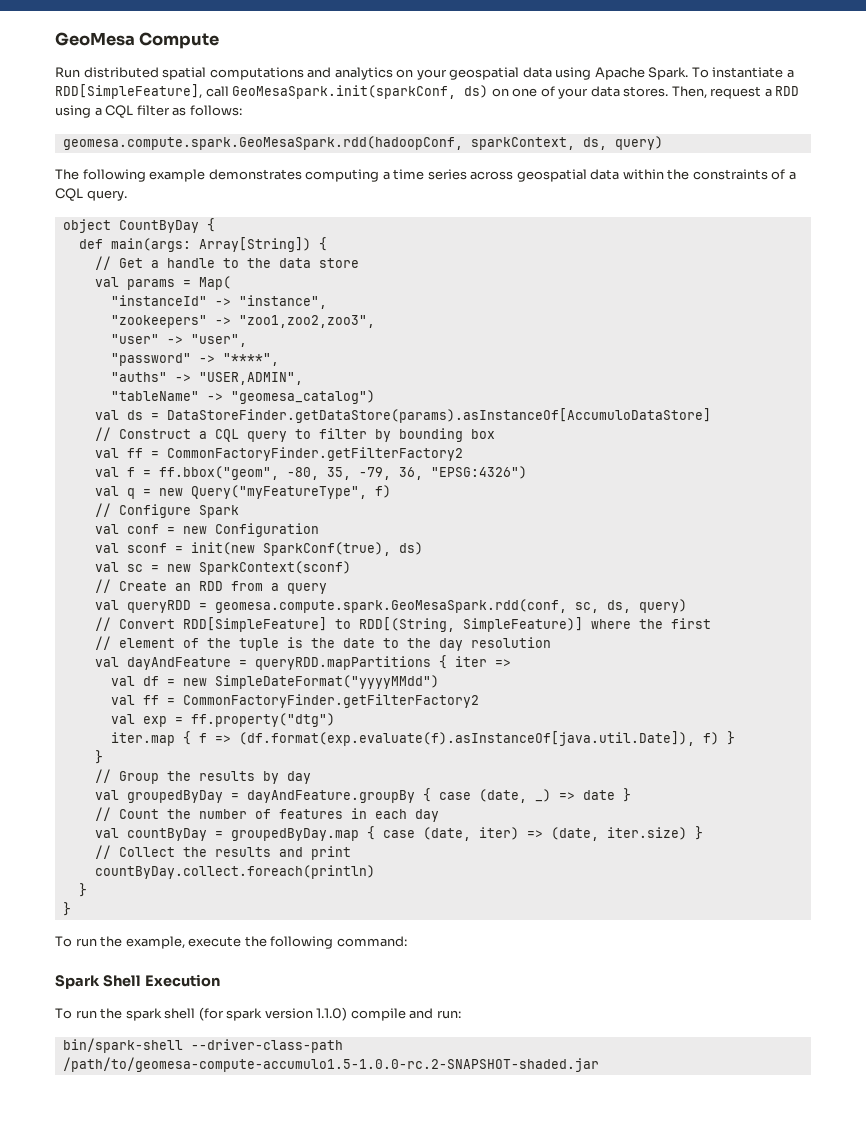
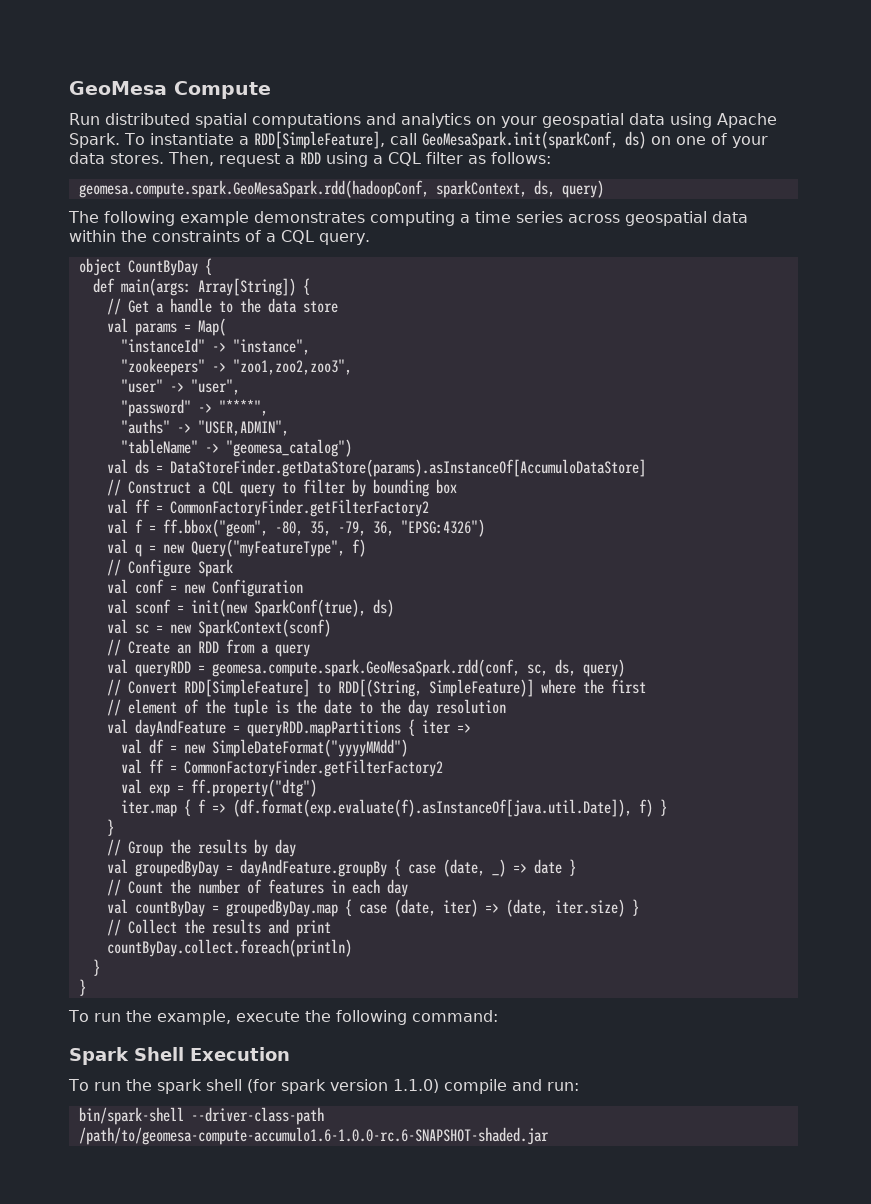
[62,1057,599,1072] /path/to/geomesa-compute-accumulo1.5-1.0.0-rc.2-SNAPSHOT-shaded.jar -> [78,1127,549,1145] /path/to/geomesa-compute-accumulo1.6-1.0.0-rc.6-SNAPSHOT-shaded.jar

